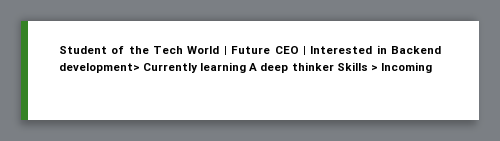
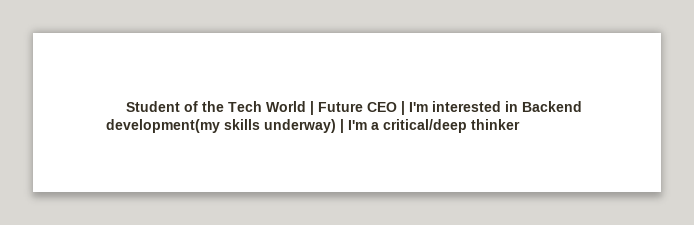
[310,45,442,54] [59,62,432,73] Interested in Backend development> Currently learning A deep thinker Skills > Incoming -> [409,101,583,112] [106,119,520,133] I'm interested in Backend development(my skills underway) | I'm a critical/deep thinker

